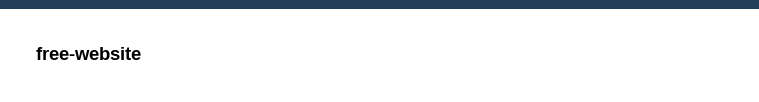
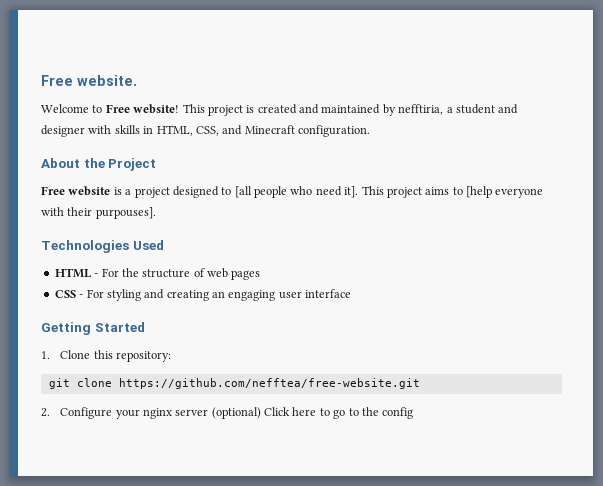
[36,47,141,60] free-website -> [41,75,137,86] [41,104,519,116] [41,125,370,137] [41,158,157,171] [41,186,544,198] [41,207,156,219] [41,240,164,253] [54,268,261,280] [54,289,352,301] [41,322,145,335] [41,350,171,362] [48,378,420,389] [41,407,414,419] Free website. // Welcome to Free website! This project is created and maintained by nefftiria, a student and designer with skills in HTML, CSS, and Minecraft configuration. // About the Project // Free website is a project designed to [all people who need it]. This project aims to [help everyone with their purpouses]. // Technologies Used // HTML - For the structure of web pages // CSS - For styling and creating an engaging user interface // Getting Started // 1. Clone this repository: // git clone https://github.com/nefftea/free-website.git // 2. Configure your nginx server (optional) Click here to go to the config

